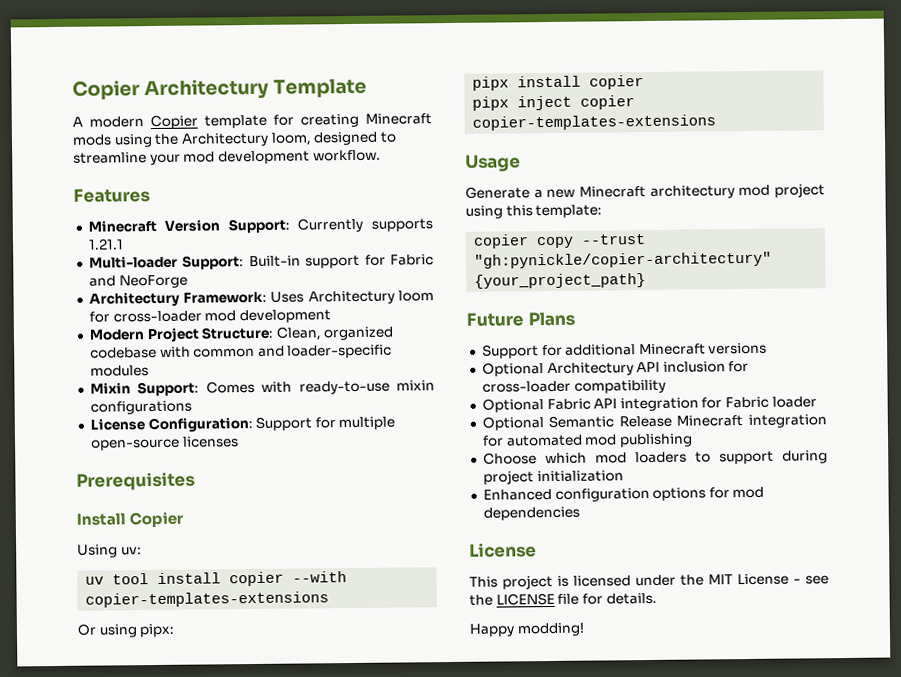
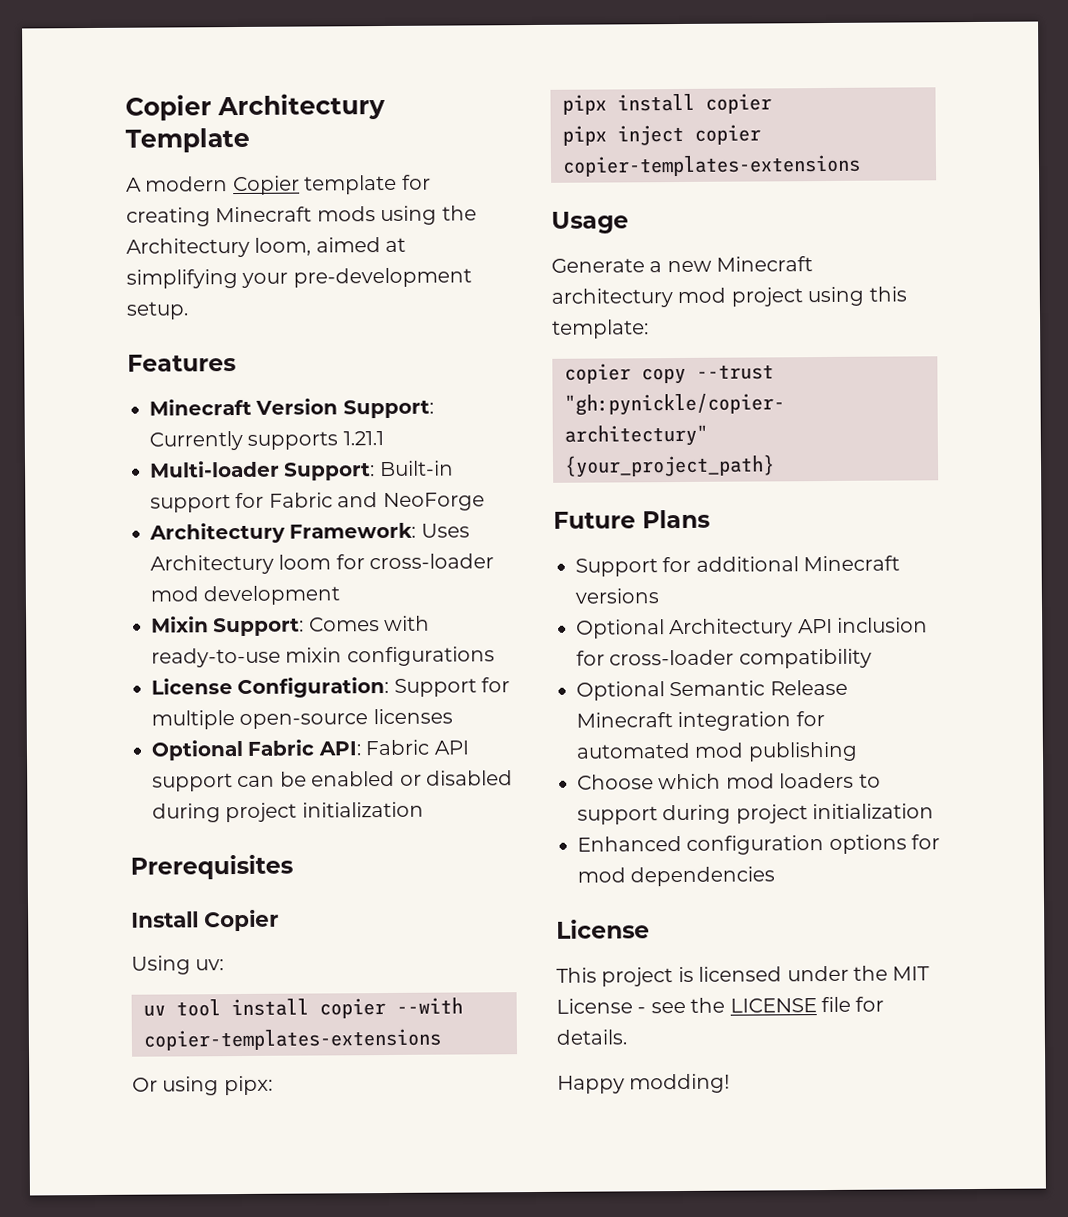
[313,131,397,146] [73,149,381,166] designed to streamline your mod development workflow. -> [315,237,407,253] [126,267,472,289] [126,301,189,320] aimed at simplifying your pre-development setup.
[88,326,395,343] [89,344,393,359] [89,365,149,377] // Modern Project Structure: Clean, organized codebase with common and loader-specific modules -> (341, 595) none
(239, 442) none -> [151,739,469,761] [152,770,513,792] [152,801,424,823] // Optional Fabric API: Fabric API support can be enabled or disabled during project initialization
[481,396,817,413] // Optional Fabric API integration for Fabric loader -> (872, 658) none

